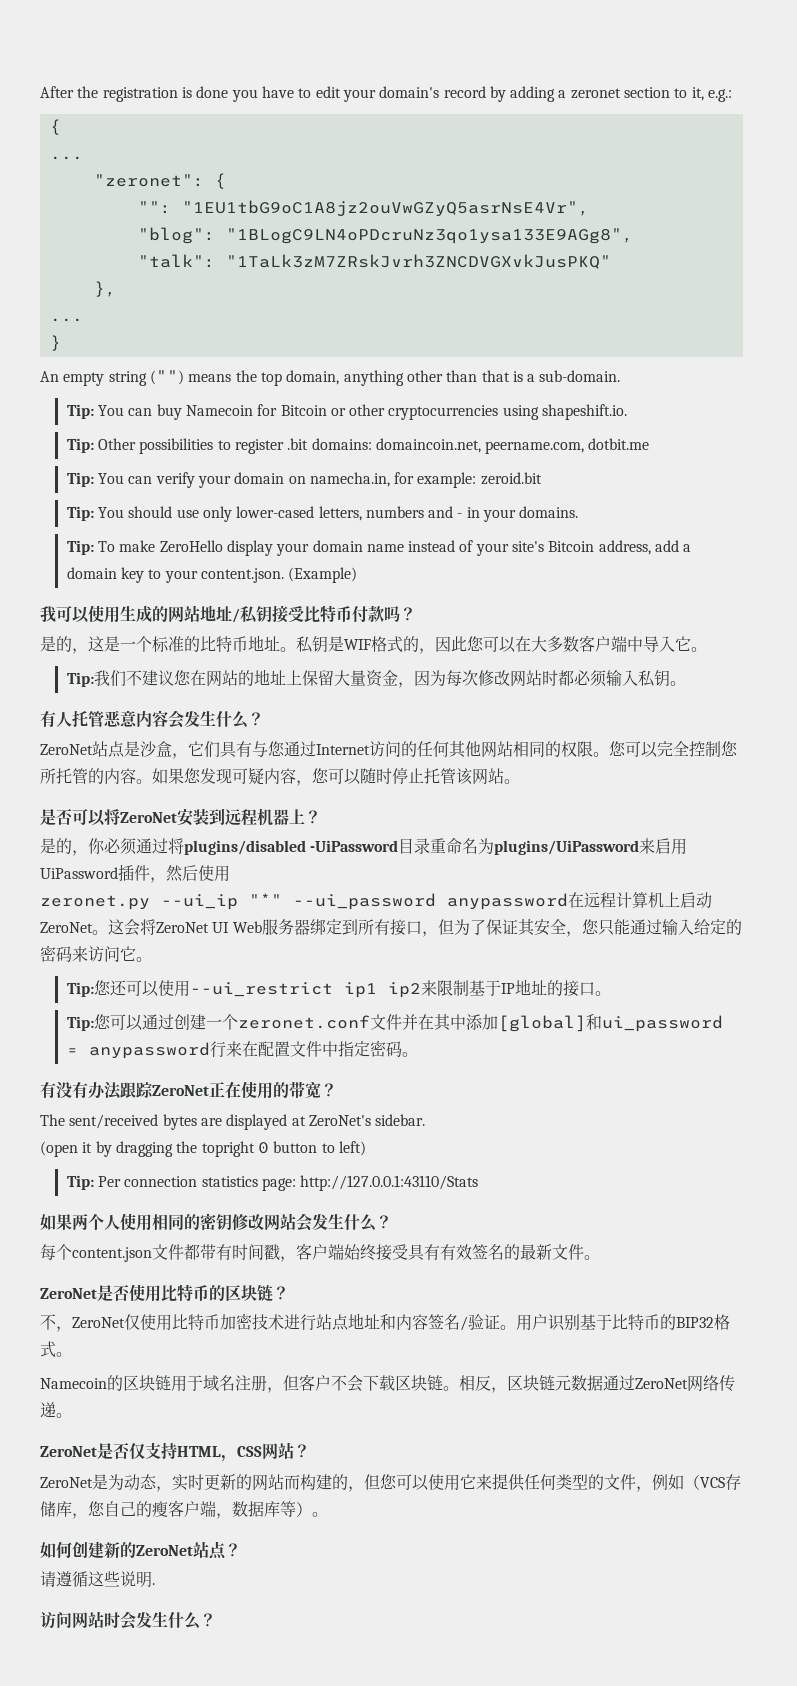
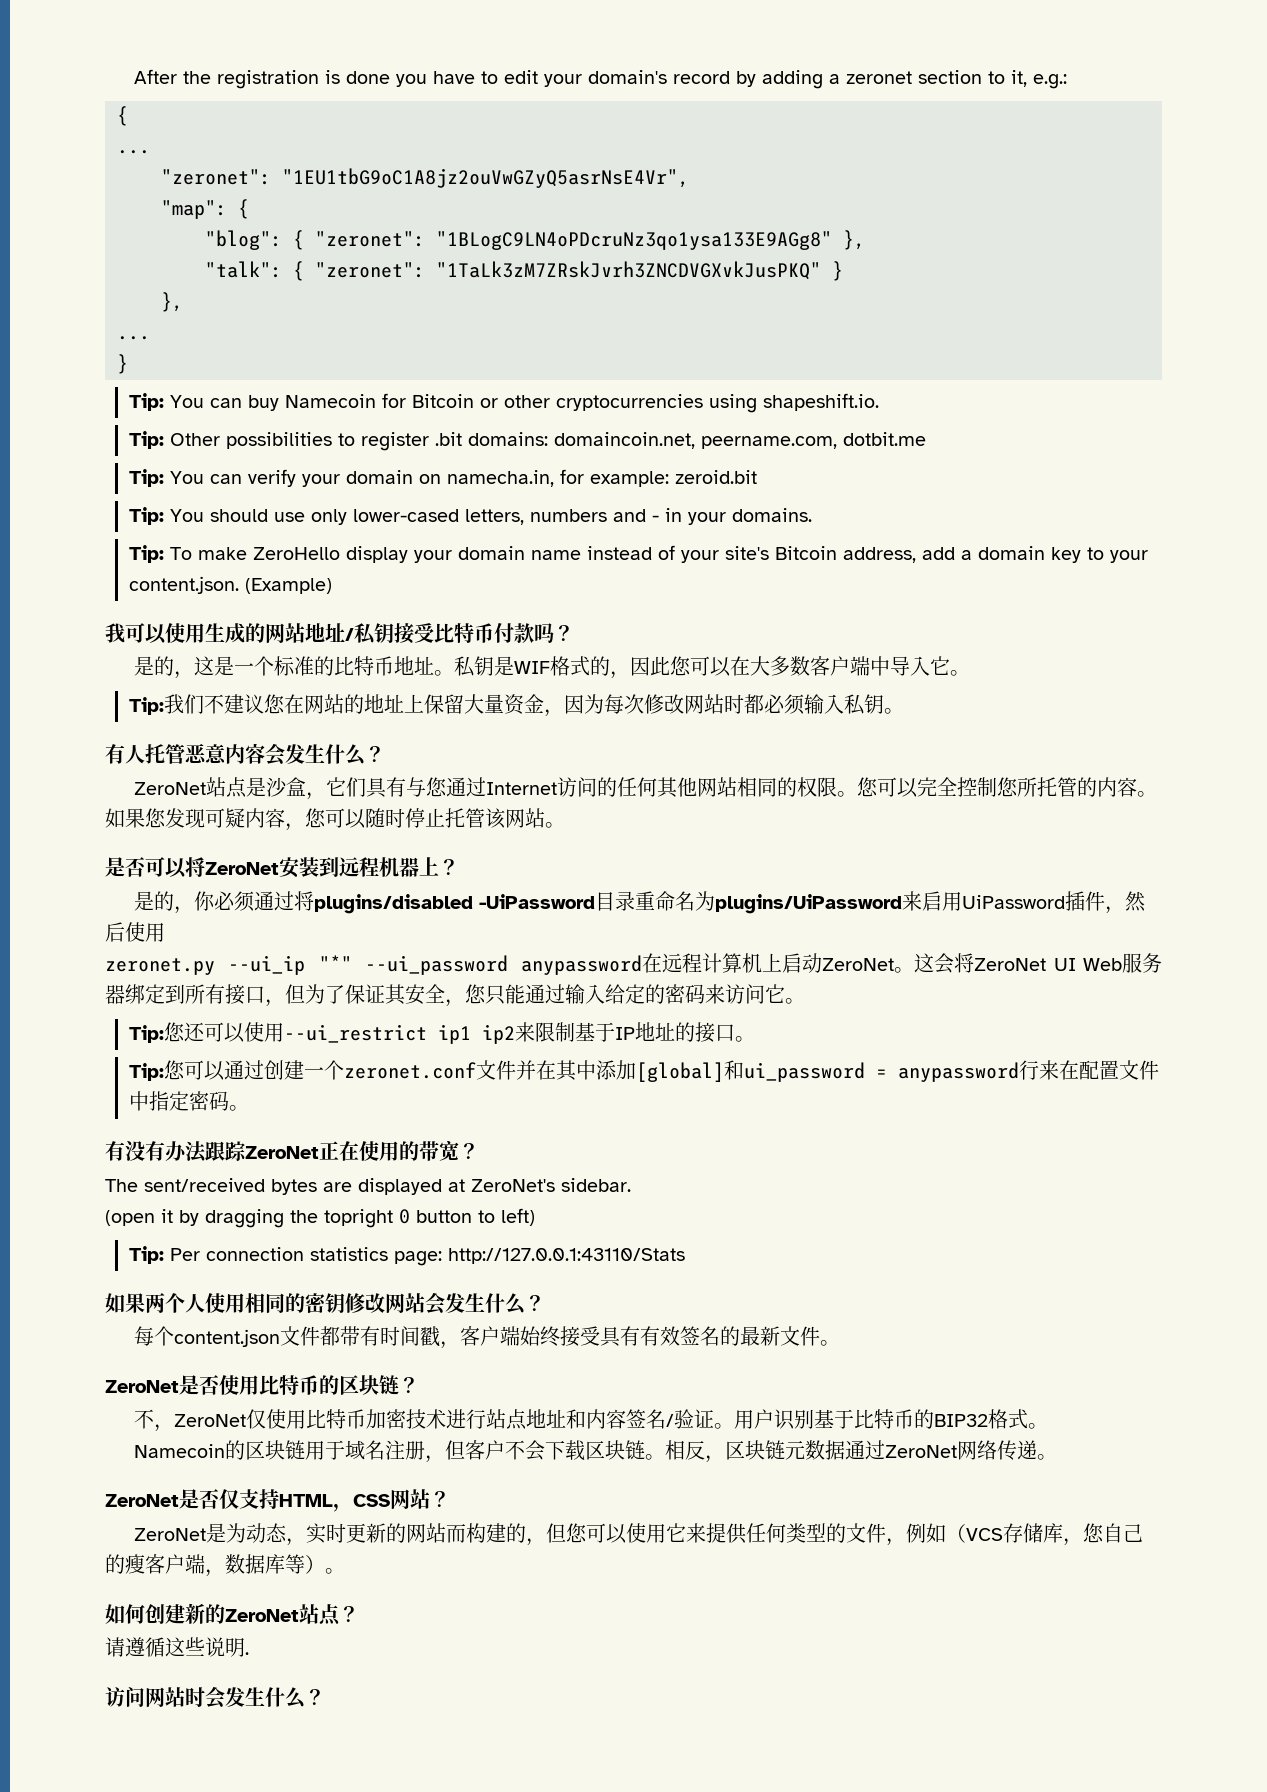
[214,173,226,189] [137,200,589,217] { // "": "1EU1tbG9oC1A8jz2ouVwGZyQ5asrNsE4Vr", -> [282,168,689,188] [161,199,249,219] "1EU1tbG9oC1A8jz2ouVwGZyQ5asrNsE4Vr", // "map": {
[225,228,633,244] "1BLogC9LN4oPDcruNz3qo1ysa133E9AGg8", -> [293,230,865,250] { "zeronet": "1BLogC9LN4oPDcruNz3qo1ysa133E9AGg8" },
(215, 261) none -> [293,261,425,281] { "zeronet":
(611, 261) none -> [832,261,843,281] }
[40,370,621,386] // An empty string ("") means the top domain, anything other than that is a sub-domain. -> (128, 364) none

